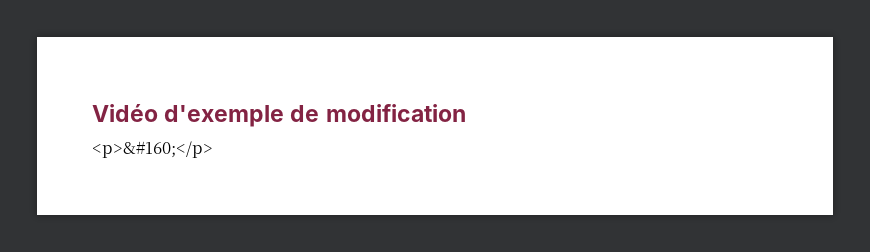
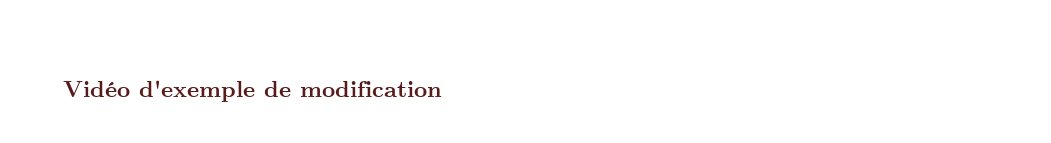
[92,141,213,158] // <p>&#160;</p> -> (442, 89) none

